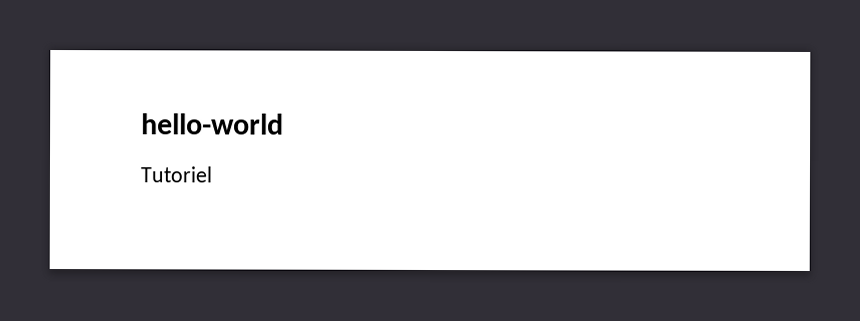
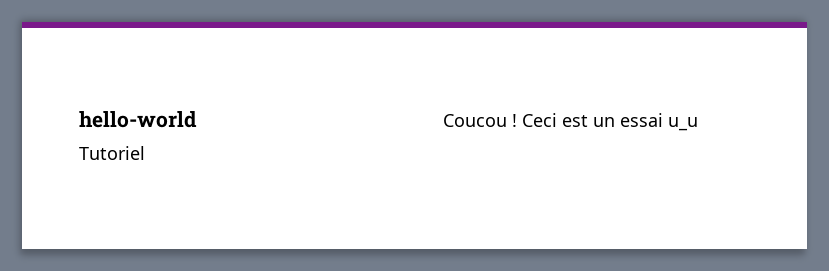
(212, 174) none -> [443,113,698,131] // Coucou ! Ceci est un essai u_u

